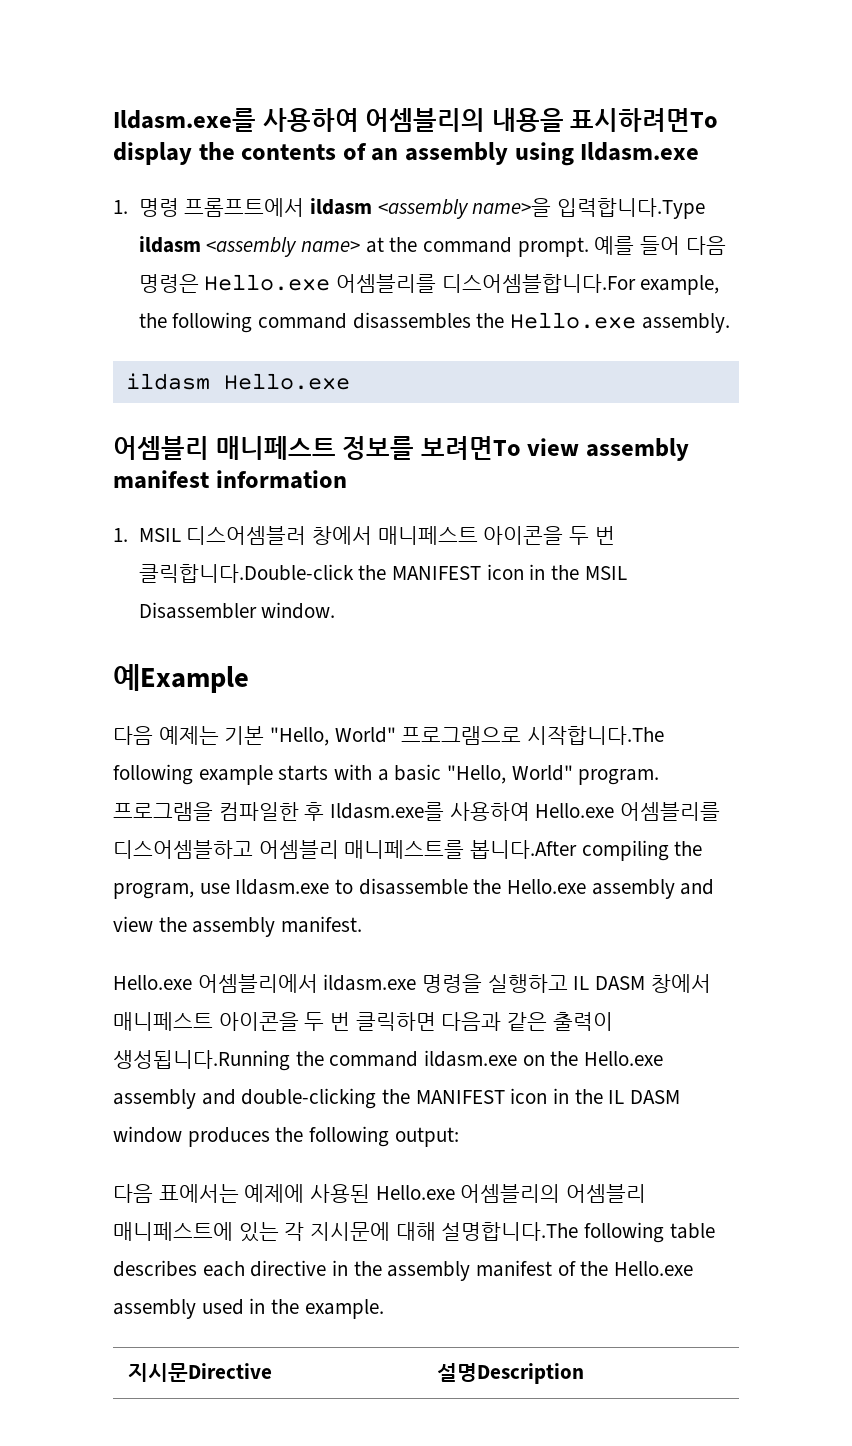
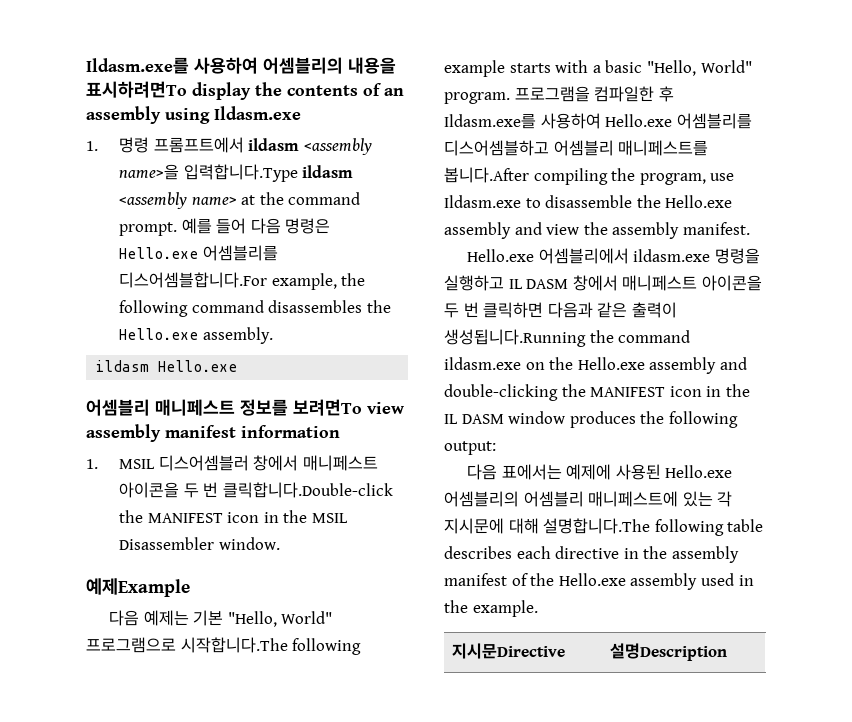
[113,664,249,693] 예Example -> [86,578,190,597] 예제Example

